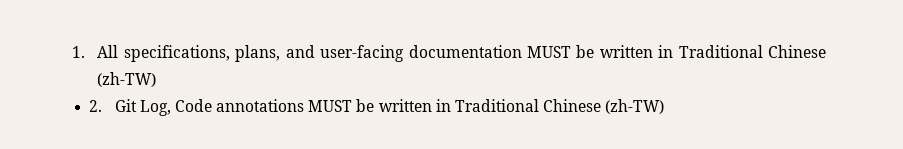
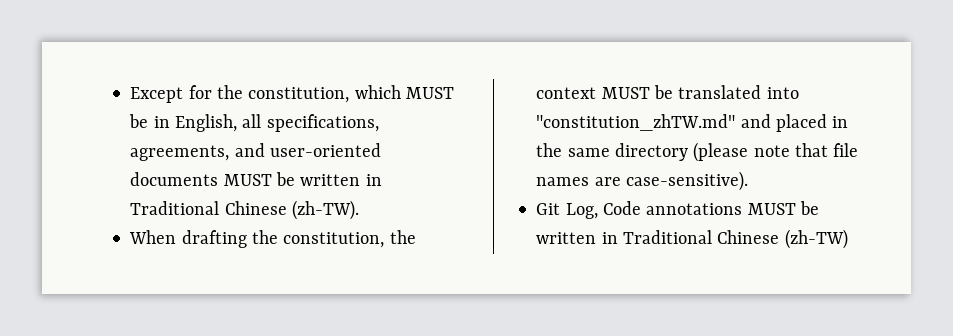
[72,45,826,62] [97,72,157,87] [89,100,103,112] 1. All specifications, plans, and user-facing documentation MUST be written in Traditional Chinese (zh-TW) // 2. -> [130,85,454,103] [129,114,379,132] [130,143,381,161] [130,172,382,186] [130,200,359,220] [129,230,416,248] [536,85,799,99] [536,114,849,132] [536,142,859,162] [536,171,748,191] Except for the constitution, which MUST be in English, all specifications, agreements, and user-oriented documents MUST be written in Traditional Chinese (zh-TW). // When drafting the constitution, the context MUST be translated into "constitution_zhTW.md" and placed in the same directory (please note that file names are case-sensitive). //

